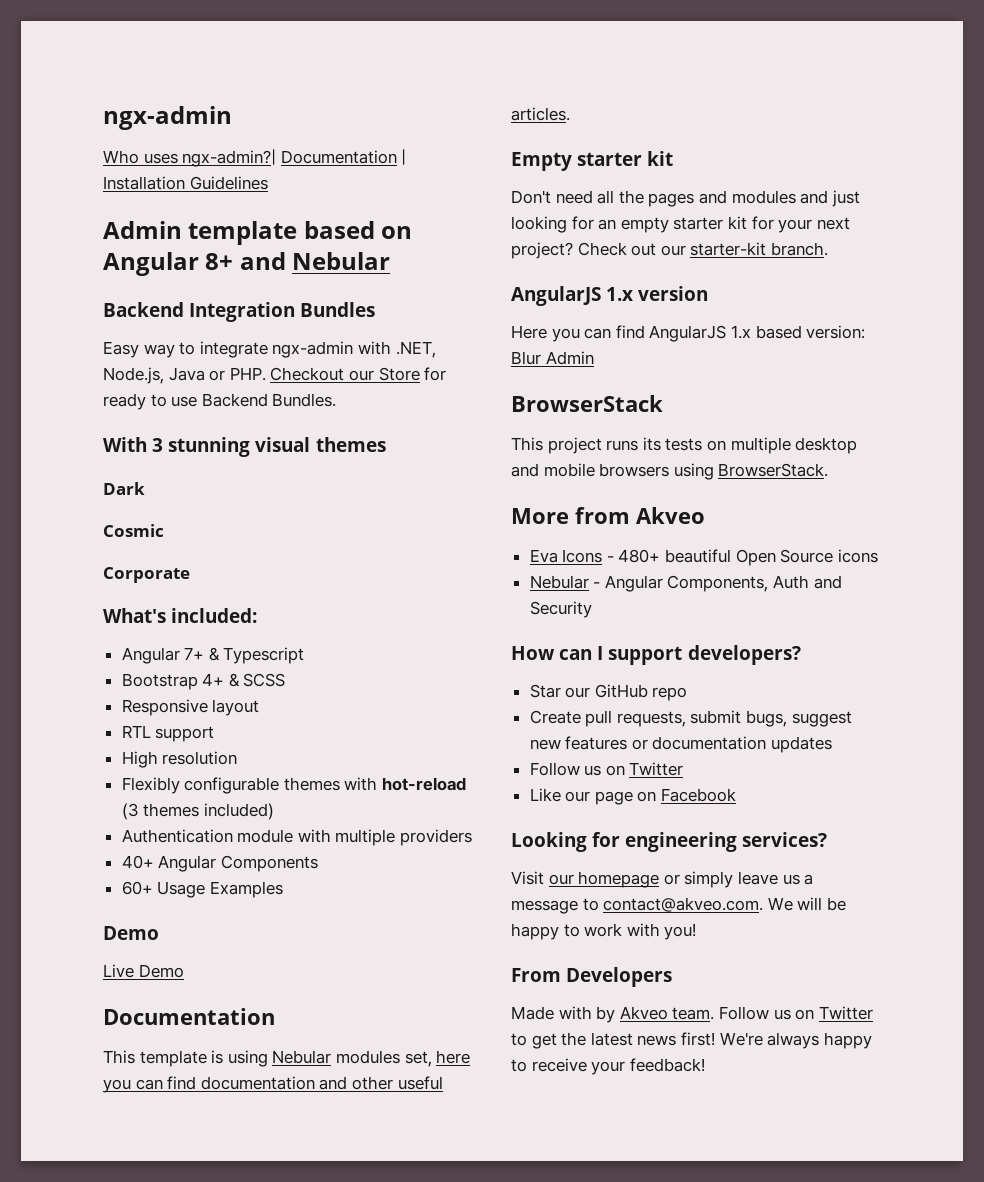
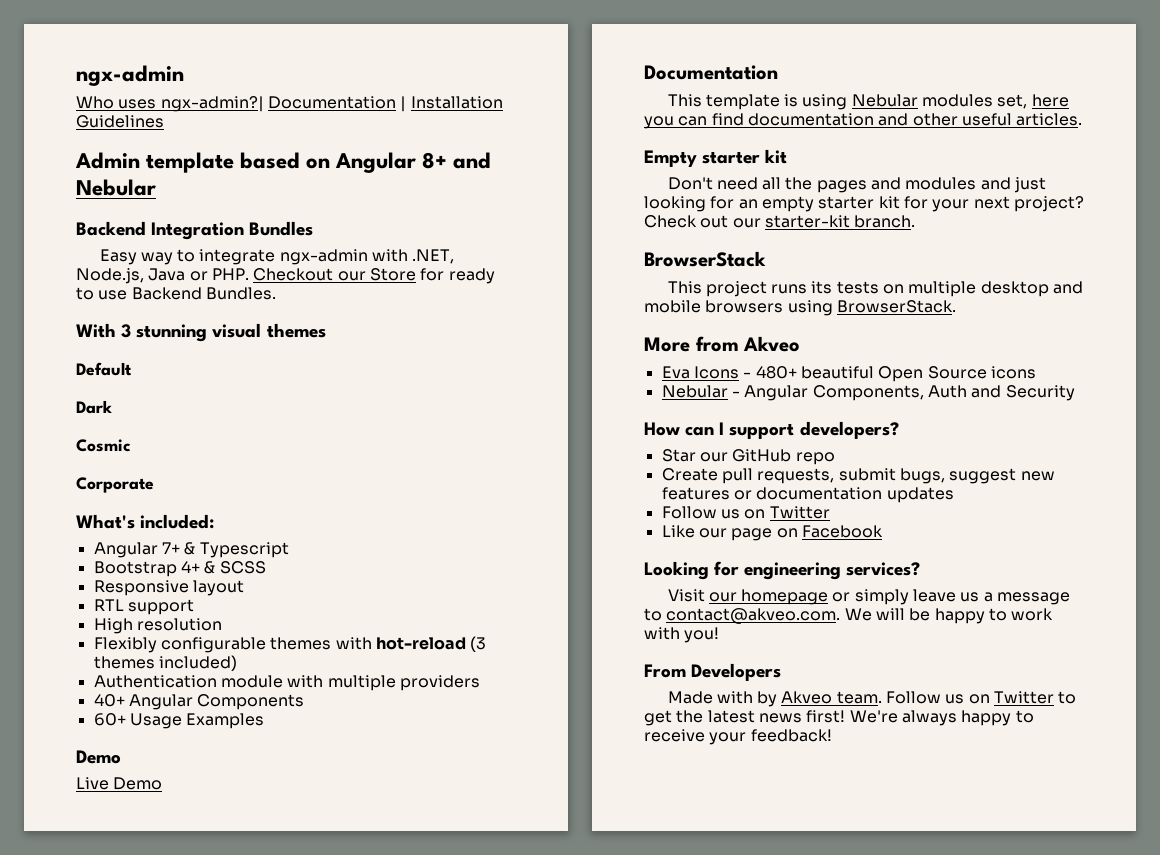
(386, 444) none -> [76,362,132,376] // Default
[511,286,709,306] [511,325,866,342] [511,351,594,365] // AngularJS 1.x version // Here you can find AngularJS 1.x based version: Blur Admin -> (916, 221) none

